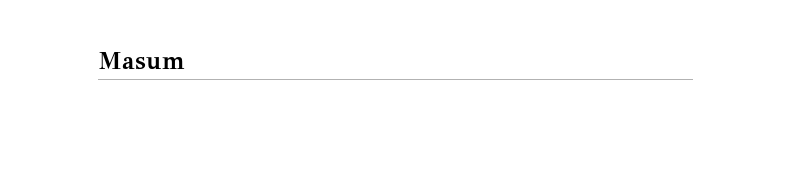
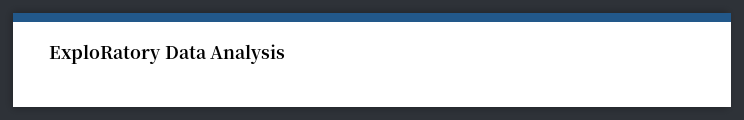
[98,52,185,70] Masum -> [49,44,286,64] ExploRatory Data Analysis

